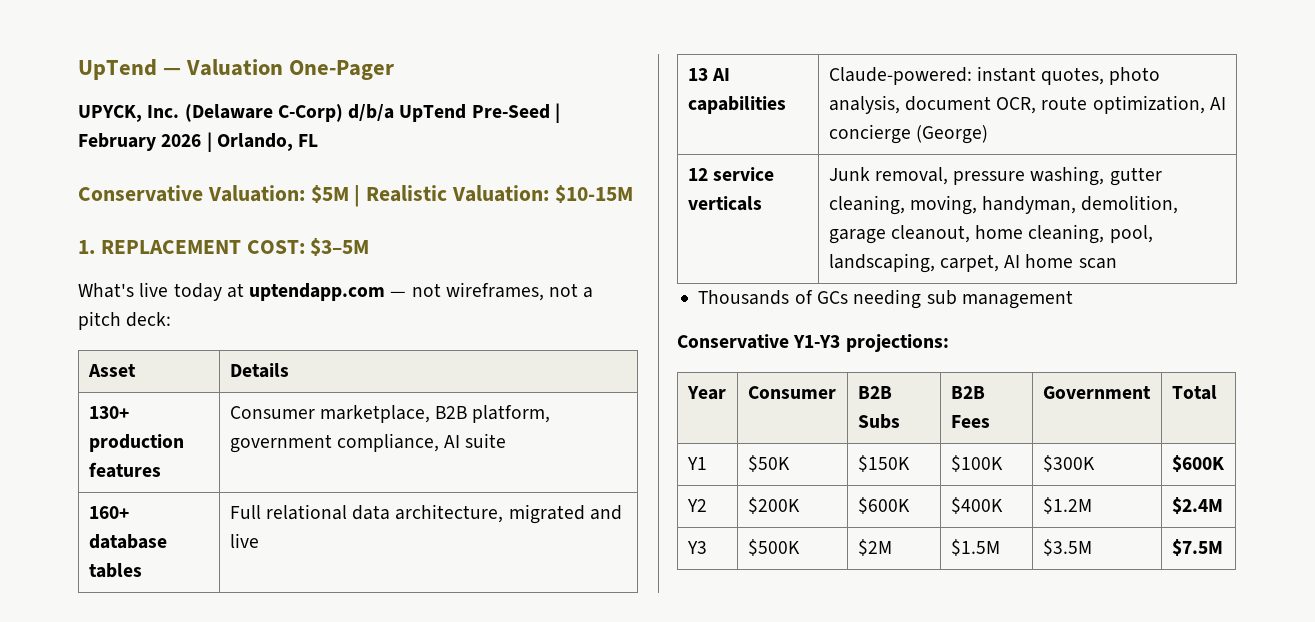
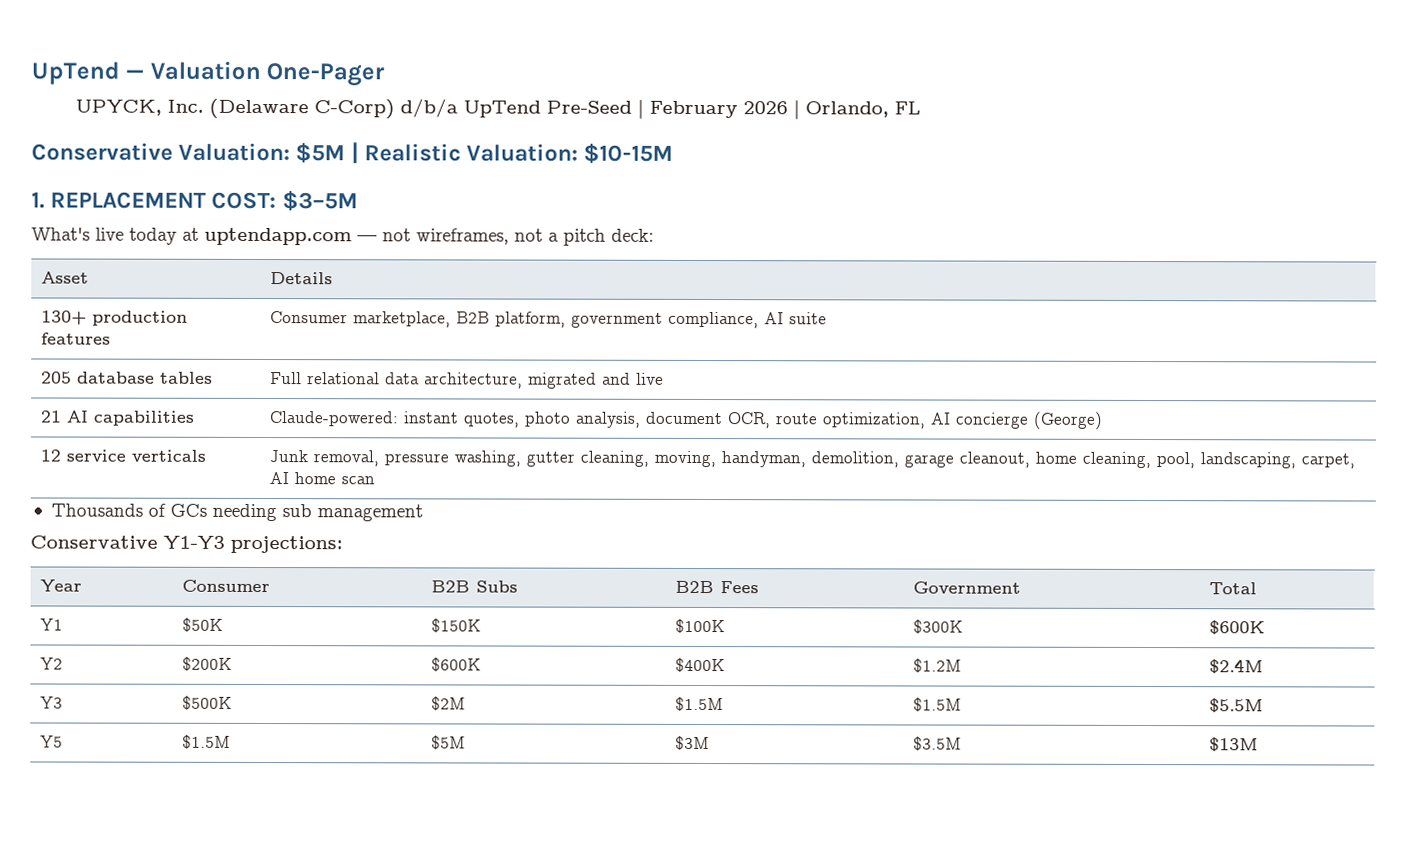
[88,506,129,519] 160+ -> [40,371,72,384] 205
[687,68,708,81] 13 -> [40,410,62,423] 21
(1000, 547) none -> [912,697,961,712] [1208,698,1263,713] [39,735,63,748] [181,734,230,749] [430,735,465,750] [674,735,709,751] | $1.5M | $5.5M // Y5 | $1.5M | $5M | $3M
[1171,539,1223,556] $7.5M -> [1208,737,1258,752] $13M

